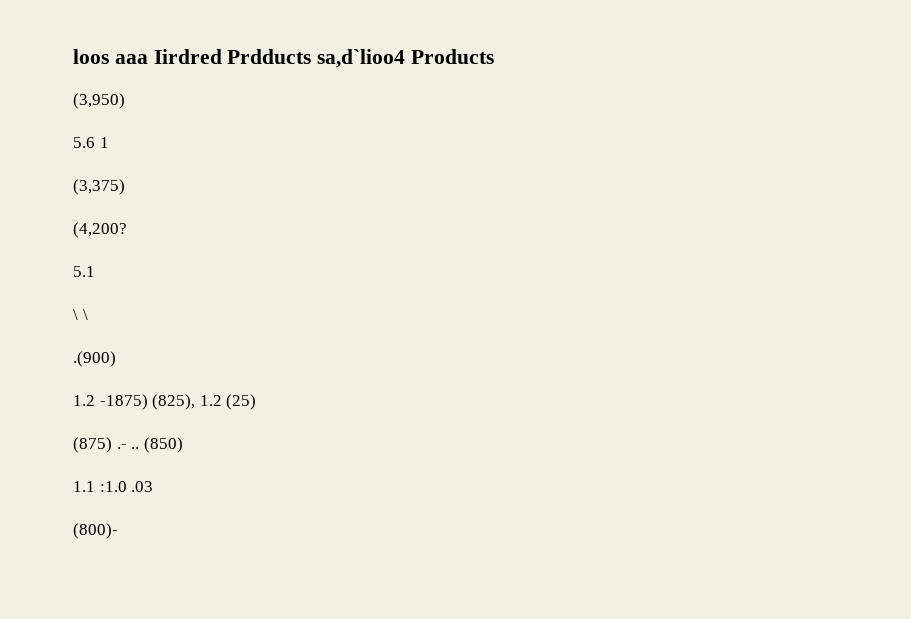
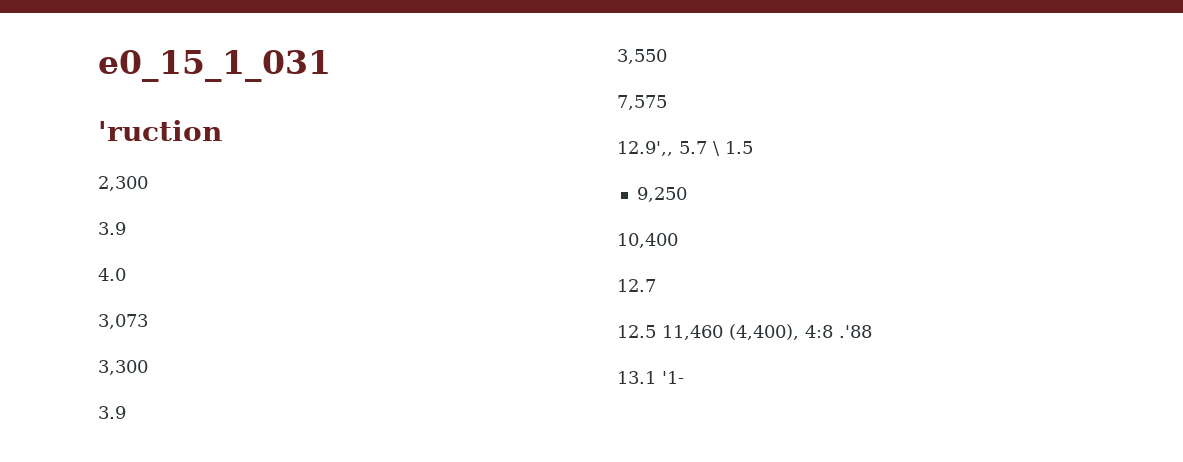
[73,49,495,68] [73,93,125,109] [73,137,109,148] [73,179,125,195] [73,222,127,238] [73,266,95,277] [73,309,88,320] [73,351,116,367] [73,394,257,410] [73,437,183,453] [73,481,154,492] [73,523,118,539] loos aaa Iirdred Prdducts sa,d`lioo4 Products // (3,950) // 5.6 1 // (3,375) // (4,200? // 5.1 // \ \ // .(900) // 1.2 -1875) (825), 1.2 (25) // (875) .- .. (850) // 1.1 :1.0 .03 // (800)- -> [98,50,331,82] [98,120,222,141] [98,176,148,191] [98,222,126,235] [98,268,126,281] [98,314,148,329] [98,360,148,375] [98,406,126,419] [617,49,667,64] [617,95,667,110] [617,141,753,156] [636,187,687,202] [617,233,678,248] [617,279,656,292] [617,324,872,340] [617,371,684,384] e0_15_1_031 // 'ruction // 2,300 // 3.9 // 4.0 // 3,073 // 3,300 // 3.9 // 3,550 // 7,575 // 12.9',, 5.7 \ 1.5 // 9,250 // 10,400 // 12.7 // 12.5 11,460 (4,400), 4:8 .'88 // 13.1 '1-

